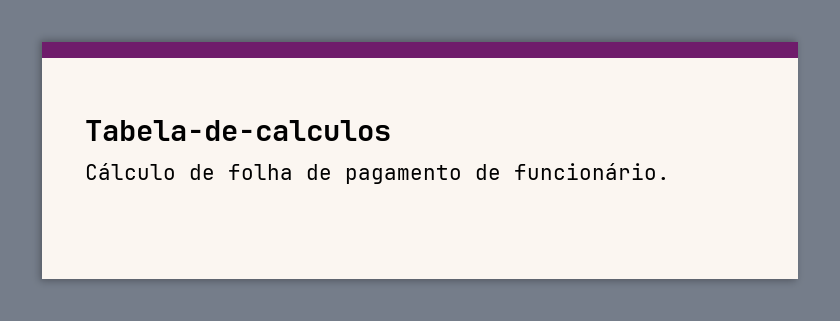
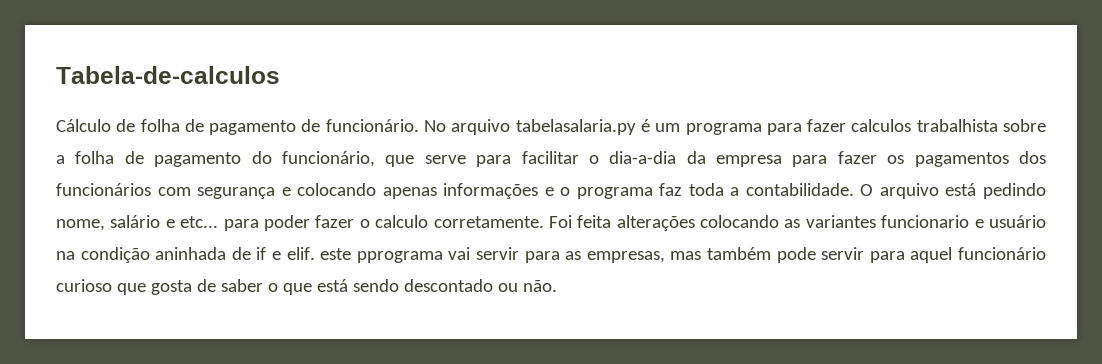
(670, 171) none -> [424,119,1046,135] [56,151,1047,167] [56,183,1046,199] [56,215,1047,231] [56,247,1047,263] [56,279,557,295] No arquivo tabelasalaria.py é um programa para fazer calculos trabalhista sobre a folha de pagamento do funcionário, que serve para facilitar o dia-a-dia da empresa para fazer os pagamentos dos funcionários com segurança e colocando apenas informações e o programa faz toda a contabilidade. O arquivo está pedindo nome, salário e etc... para poder fazer o calculo corretamente. Foi feita alterações colocando as variantes funcionario e usuário na condição aninhada de if e elif. este pprograma vai servir para as empresas, mas também pode servir para aquel funcionário curioso que gosta de saber o que está sendo descontado ou não.

